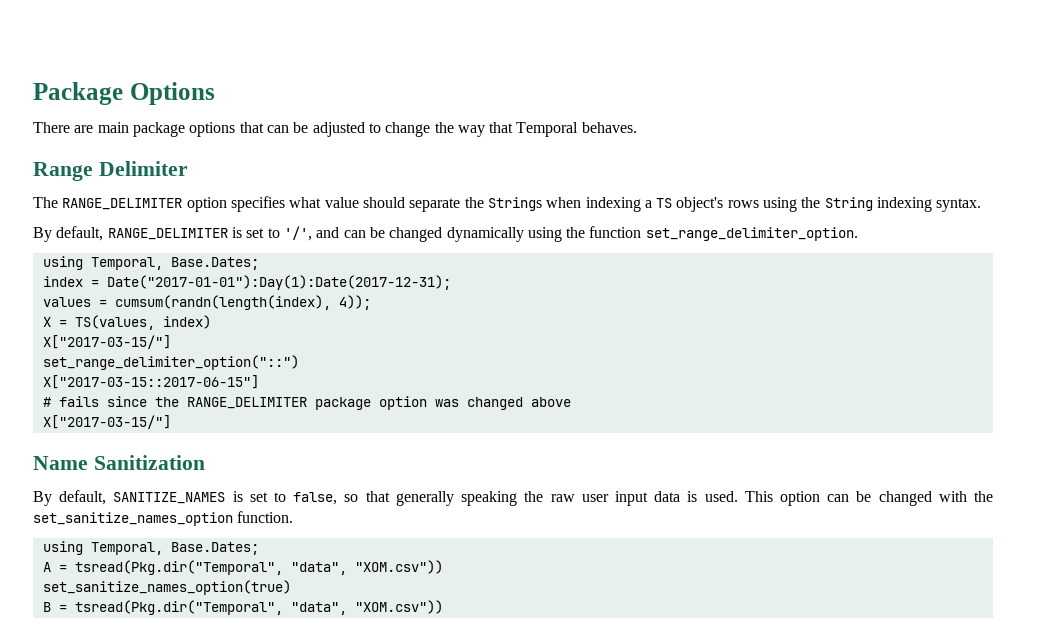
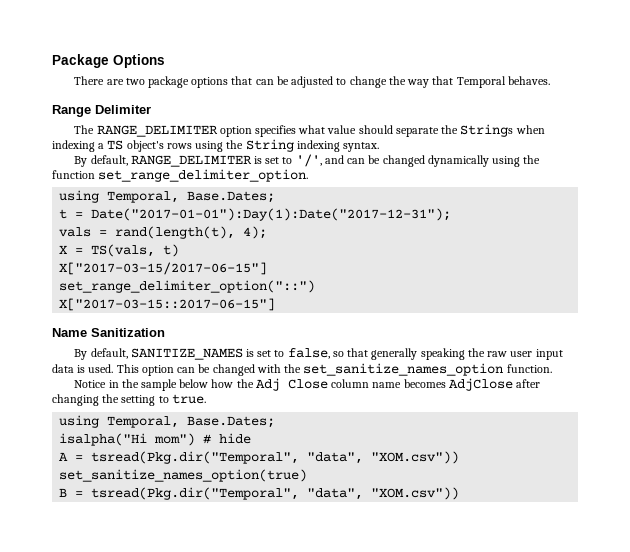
[97,122,129,133] main -> [125,78,145,85] two
[42,275,451,290] [42,295,371,310] index = Date("2017-01-01"):Day(1):Date(2017-12-31); // values = cumsum(randn(length(index), 4)); -> [59,208,452,221] [59,226,268,239] t = Date("2017-01-01"):Day(1):Date("2017-12-31"); // vals = rand(length(t), 4);
[74,315,211,330] [42,335,171,349] TS(values, index) // X["2017-03-15/"] -> [91,244,180,257] [59,262,268,275] TS(vals, t) // X["2017-03-15/2017-06-15"]
[42,396,571,410] [42,415,171,429] // # fails since the RANGE_DELIMITER package option was changed above // X["2017-03-15/"] -> (276, 304) none
[42,541,259,555] // using Temporal, Base.Dates; -> [74,378,541,391] [52,394,206,406] [59,415,276,428] [59,433,252,446] // Notice in the sample below how the Adj Close column name becomes AdjClose after changing the setting to true. // using Temporal, Base.Dates; // isalpha("Hi mom") # hide

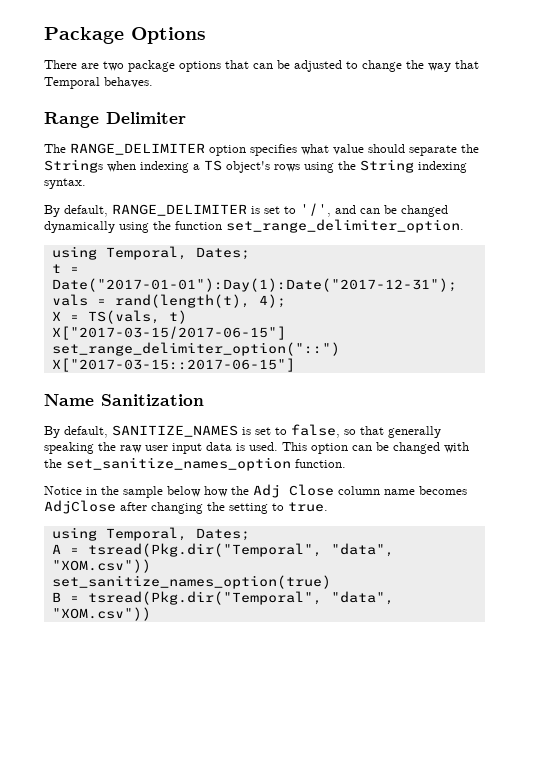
[187,191,276,203] Base.Dates; -> [195,247,250,260] Dates;
[187,416,276,428] [59,433,252,446] Base.Dates; // isalpha("Hi mom") # hide -> [195,528,250,541] Dates;

